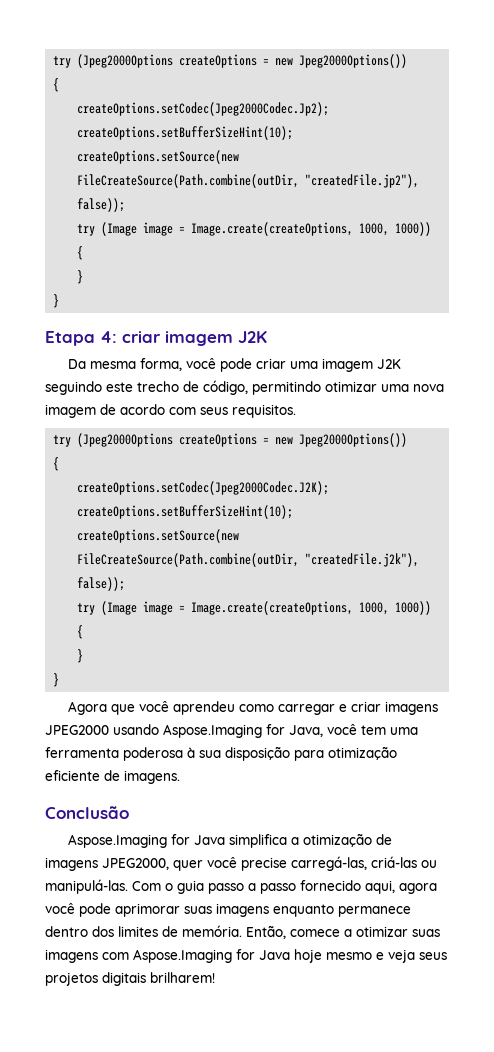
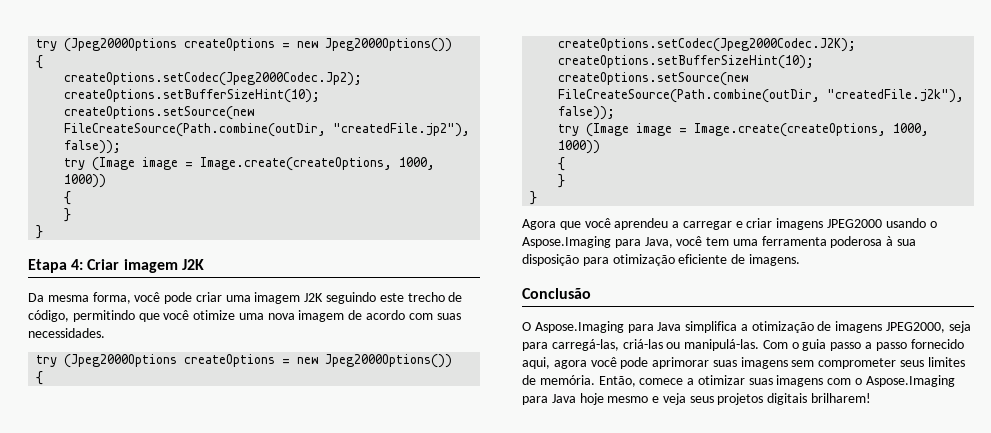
[122,331,161,343] criar -> [87,259,120,270] Criar
[325,381,377,392] otimizar -> [138,310,236,322] que você otimize
[200,404,296,418] seus requisitos. -> [436,313,461,320] [28,328,105,338] suas necessidades.
[239,704,275,712] como -> [672,221,680,228] a
[163,724,285,738] Aspose.Imaging for -> [929,221,937,228] [522,236,641,248] o Aspose.Imaging para
[68,834,191,848] Aspose.Imaging for -> [522,321,654,333] O Aspose.Imaging para
[173,857,287,871] quer você precise -> [948,321,971,333] [522,342,548,351] seja para
[273,904,411,917] [45,926,114,937] enquanto permanece dentro dos -> [791,358,925,369] sem comprometer seus
[133,949,255,963] Aspose.Imaging for -> [855,375,955,387] [522,396,548,405] o Aspose.Imaging para

